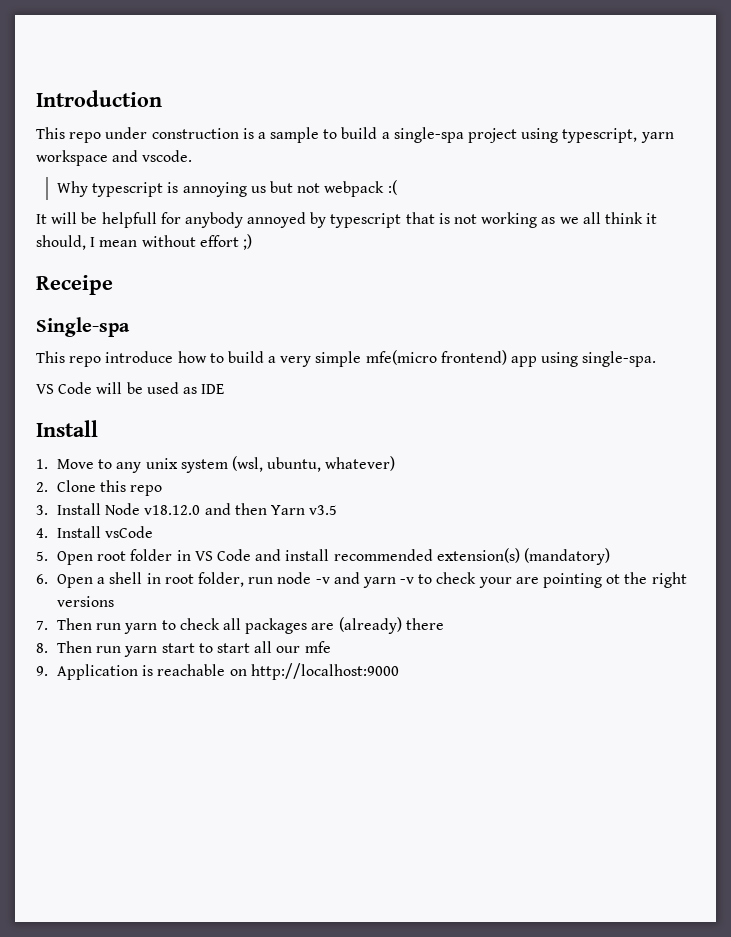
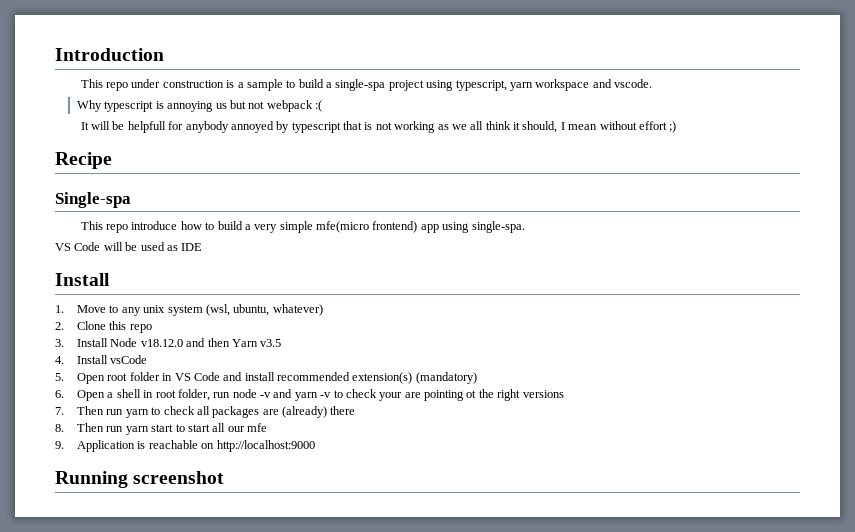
[36,275,113,295] Receipe -> [55,152,112,169] Recipe
(399, 671) none -> [55,471,225,488] // Running screenshot

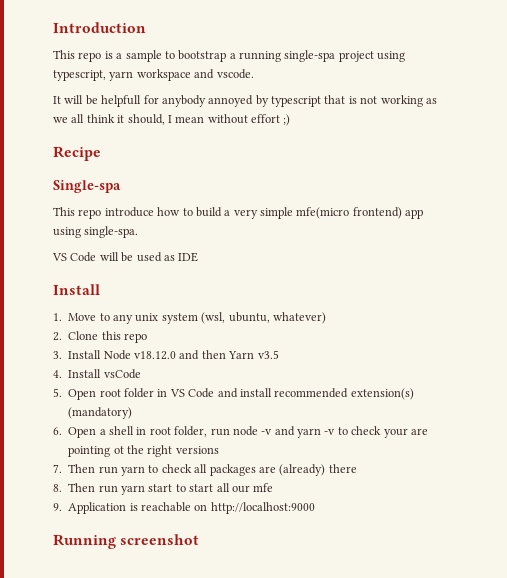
[131,79,224,88] under construction -> (102, 57) none
[298,79,333,88] build a -> [178,50,281,62] bootstrap a running
[77,100,323,112] // Why typescript is annoying us but not webpack :( -> (254, 74) none

